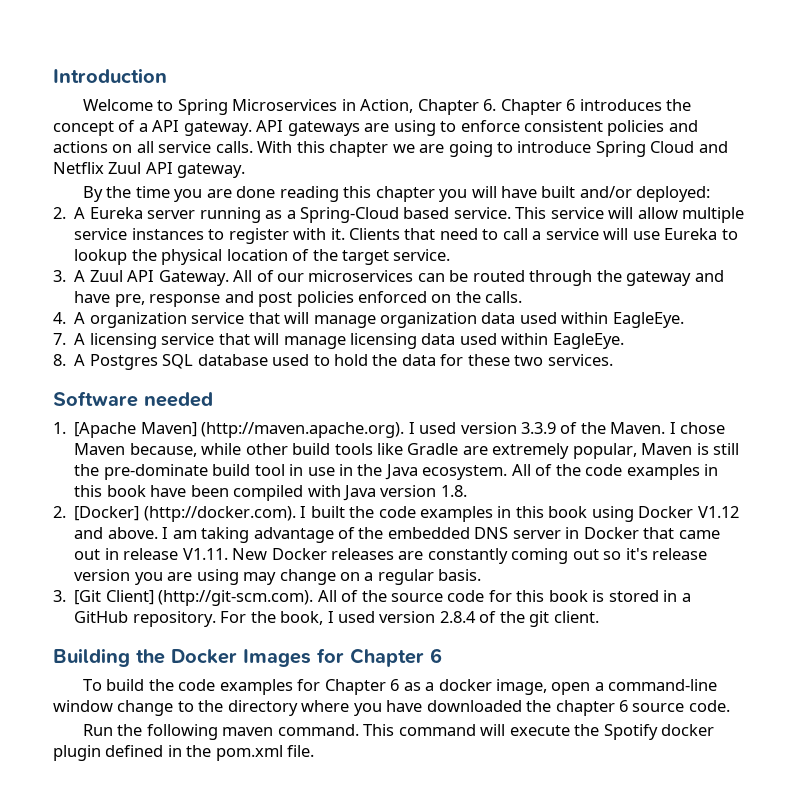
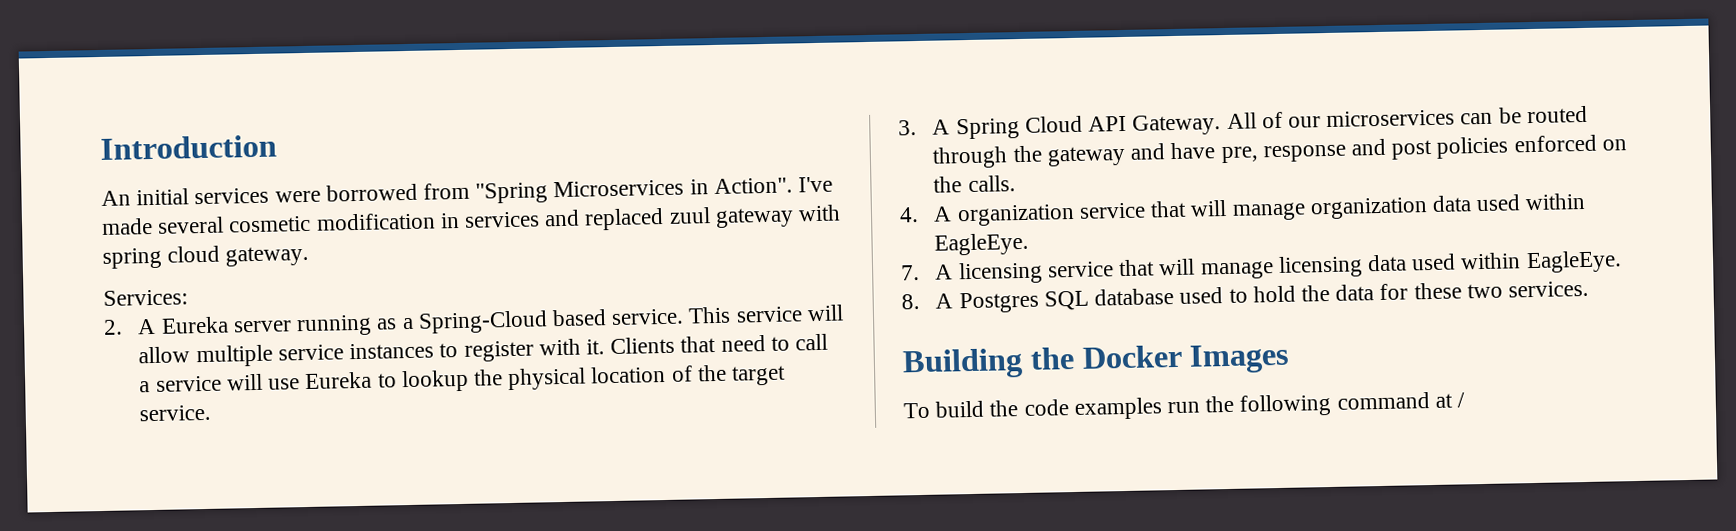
[83,99,692,115] [53,120,698,136] [53,141,728,157] [53,162,246,178] [83,186,711,202] Welcome to Spring Microservices in Action, Chapter 6. Chapter 6 introduces the concept of a API gateway. API gateways are using to enforce consistent policies and actions on all service calls. With this chapter we are going to introduce Spring Cloud and Netflix Zuul API gateway. // By the time you are done reading this chapter you will have built and/or deployed: -> [101,176,834,206] [101,204,842,235] [102,245,310,269] [103,289,188,306] An initial services were borrowed from "Spring Microservices in Action". I've made several cosmetic modification in services and replaced zuul gateway with spring cloud gateway. // Services:
[89,270,123,282] Zuul -> [955,115,1083,140] Spring Cloud
[53,391,213,407] [53,422,726,438] [74,443,740,459] [74,464,719,480] [74,485,467,501] [53,506,739,522] [74,527,720,543] [74,548,708,564] [74,569,482,585] [53,590,691,606] [74,611,599,627] // Software needed // 1. [Apache Maven] (http://maven.apache.org). I used version 3.3.9 of the Maven. I chose Maven because, while other build tools like Gradle are extremely popular, Maven is still the pre-dominate build tool in use in the Java ecosystem. All of the code examples in this book have been compiled with Java version 1.8. // 2. [Docker] (http://docker.com). I built the code examples in this book using Docker V1.12 and above. I am taking advantage of the embedded DNS server in Docker that came out in release V1.11. New Docker releases are constantly coming out so it's release version you are using may change on a regular basis. // 3. [Git Client] (http://git-scm.com). All of the source code for this book is stored in a GitHub repository. For the book, I used version 2.8.4 of the git client. -> (1590, 289) none
[317,648,442,667] for Chapter 6 -> (1291, 358) none
[297,679,718,695] [53,700,730,716] [83,724,715,740] [53,745,315,761] for Chapter 6 as a docker image, open a command-line window change to the directory where you have downloaded the chapter 6 source code. // Run the following maven command. This command will execute the Spotify docker plugin defined in the pom.xml file. -> [1167,392,1466,417] run the following command at /

